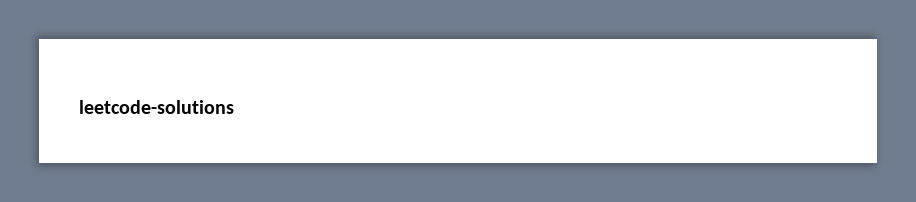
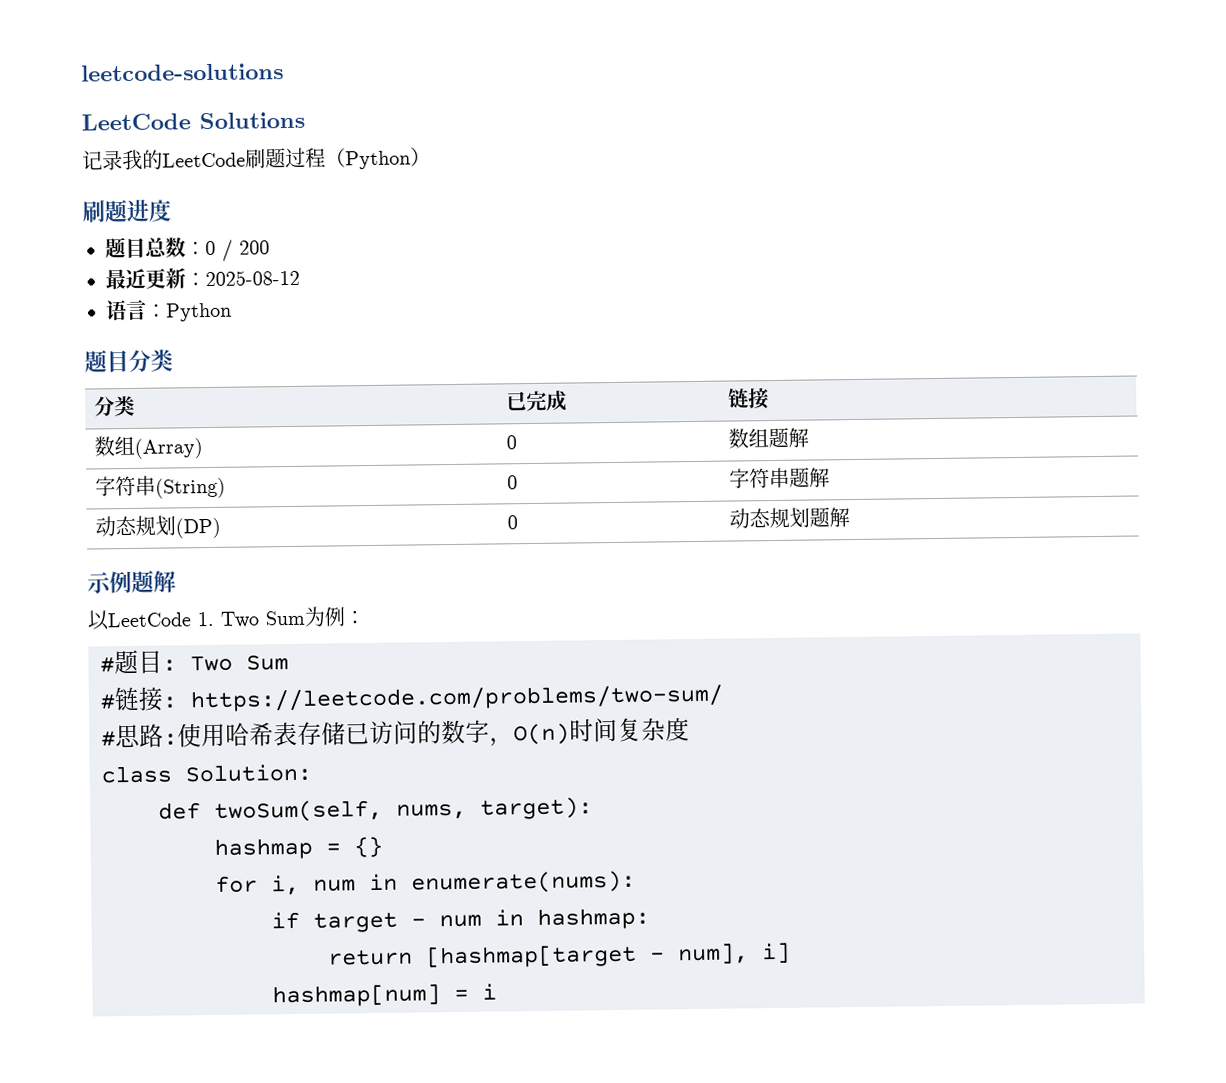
(234, 107) none -> [81,111,305,131] [82,147,431,171] [82,198,172,223] [105,237,270,262] [105,267,300,290] [105,299,232,322] [84,349,173,373] [93,395,135,417] [505,390,567,412] [727,388,769,410] [93,435,203,459] [505,435,517,450] [727,427,809,449] [94,475,226,499] [506,475,518,490] [728,467,830,489] [94,515,221,539] [506,515,518,530] [728,507,850,529] [87,569,176,594] [87,606,366,631] [100,649,289,675] [100,684,724,713] [101,717,690,748] [101,763,312,784] [158,797,593,823] [214,836,383,860] [215,870,636,896] [271,907,650,933] [328,942,791,969] [272,983,497,1008] // LeetCode Solutions // 记录我的LeetCode刷题过程（Python） // 刷题进度 // 题目总数：0 / 200 // 最近更新：2025-08-12 // 语言：Python // 题目分类 // 分类 | 已完成 | 链接 // 数组(Array) | 0 | 数组题解 // 字符串(String) | 0 | 字符串题解 // 动态规划(DP) | 0 | 动态规划题解 // 示例题解 // 以LeetCode 1. Two Sum为例： // #题目: Two Sum // #链接: https://leetcode.com/problems/two-sum/ // #思路:使用哈希表存储已访问的数字，O(n)时间复杂度 // class Solution: // def twoSum(self, nums, target): // hashmap = {} // for i, num in enumerate(nums): // if target - num in hashmap: // return [hashmap[target - num], i] // hashmap[num] = i

